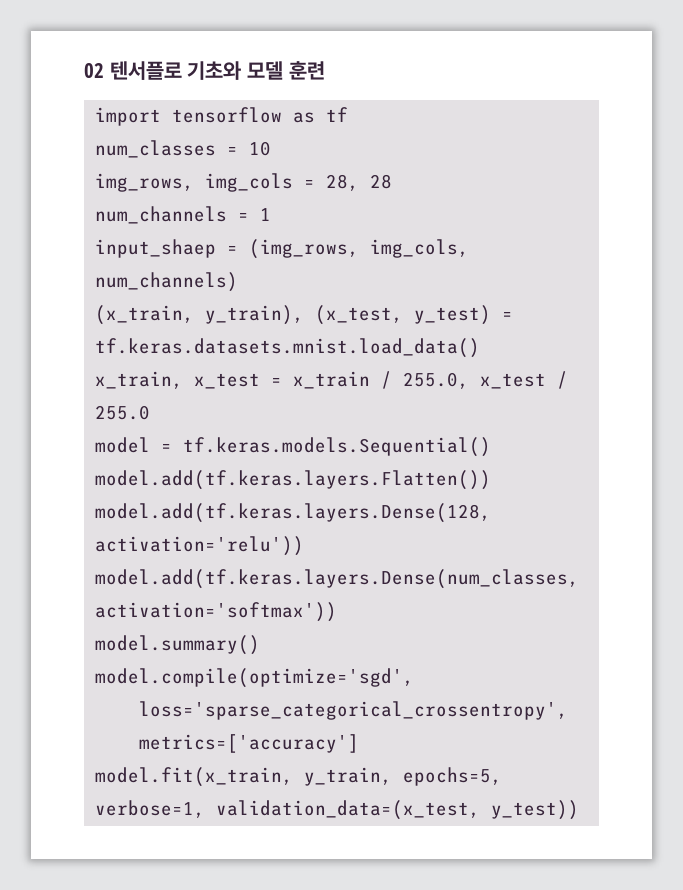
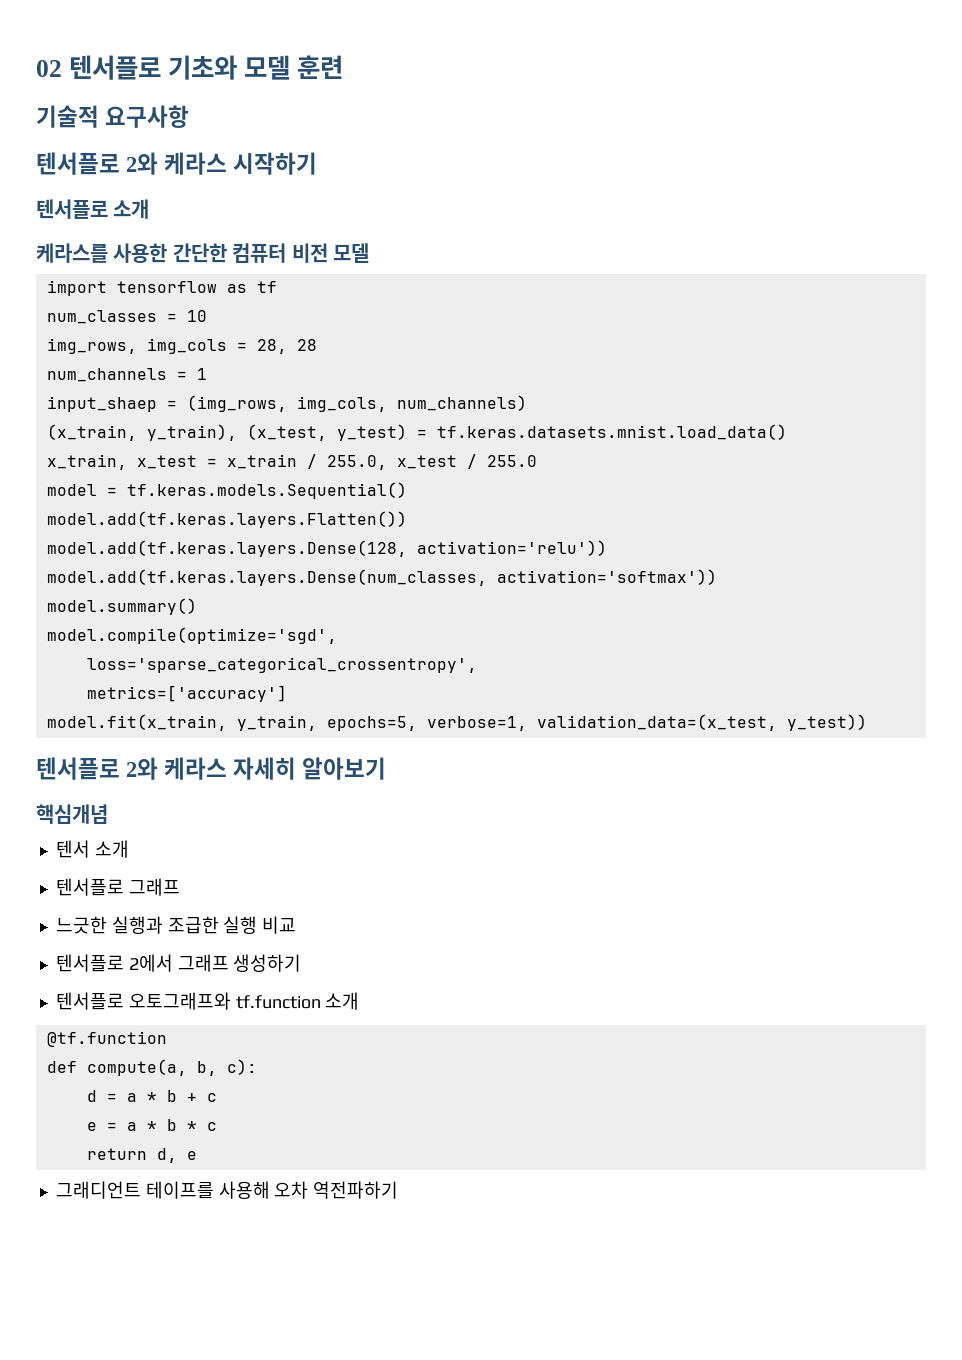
(325, 70) none -> [36,105,190,128] [36,152,318,175] [36,199,150,219] [36,243,369,263] // 기술적 요구사항 // 텐서플로 2와 케라스 시작하기 // 텐서플로 소개 // 케라스를 사용한 간단한 컴퓨터 비전 모델
(579, 810) none -> [36,757,387,780] [36,804,108,824] [55,840,129,858] [55,878,180,896] [55,916,297,934] [55,954,302,972] [55,992,360,1010] [46,1031,167,1047] [46,1059,257,1076] [86,1090,217,1102] [86,1119,217,1131] [86,1148,197,1163] [55,1181,399,1199] // 텐서플로 2와 케라스 자세히 알아보기 // 핵심개념 // 텐서 소개 // 텐서플로 그래프 // 느긋한 실행과 조급한 실행 비교 // 텐서플로 2에서 그래프 생성하기 // 텐서플로 오토그래프와 tf.function 소개 // @tf.function // def compute(a, b, c): // d = a * b + c // e = a * b * c // return d, e // 그래디언트 테이프를 사용해 오차 역전파하기

